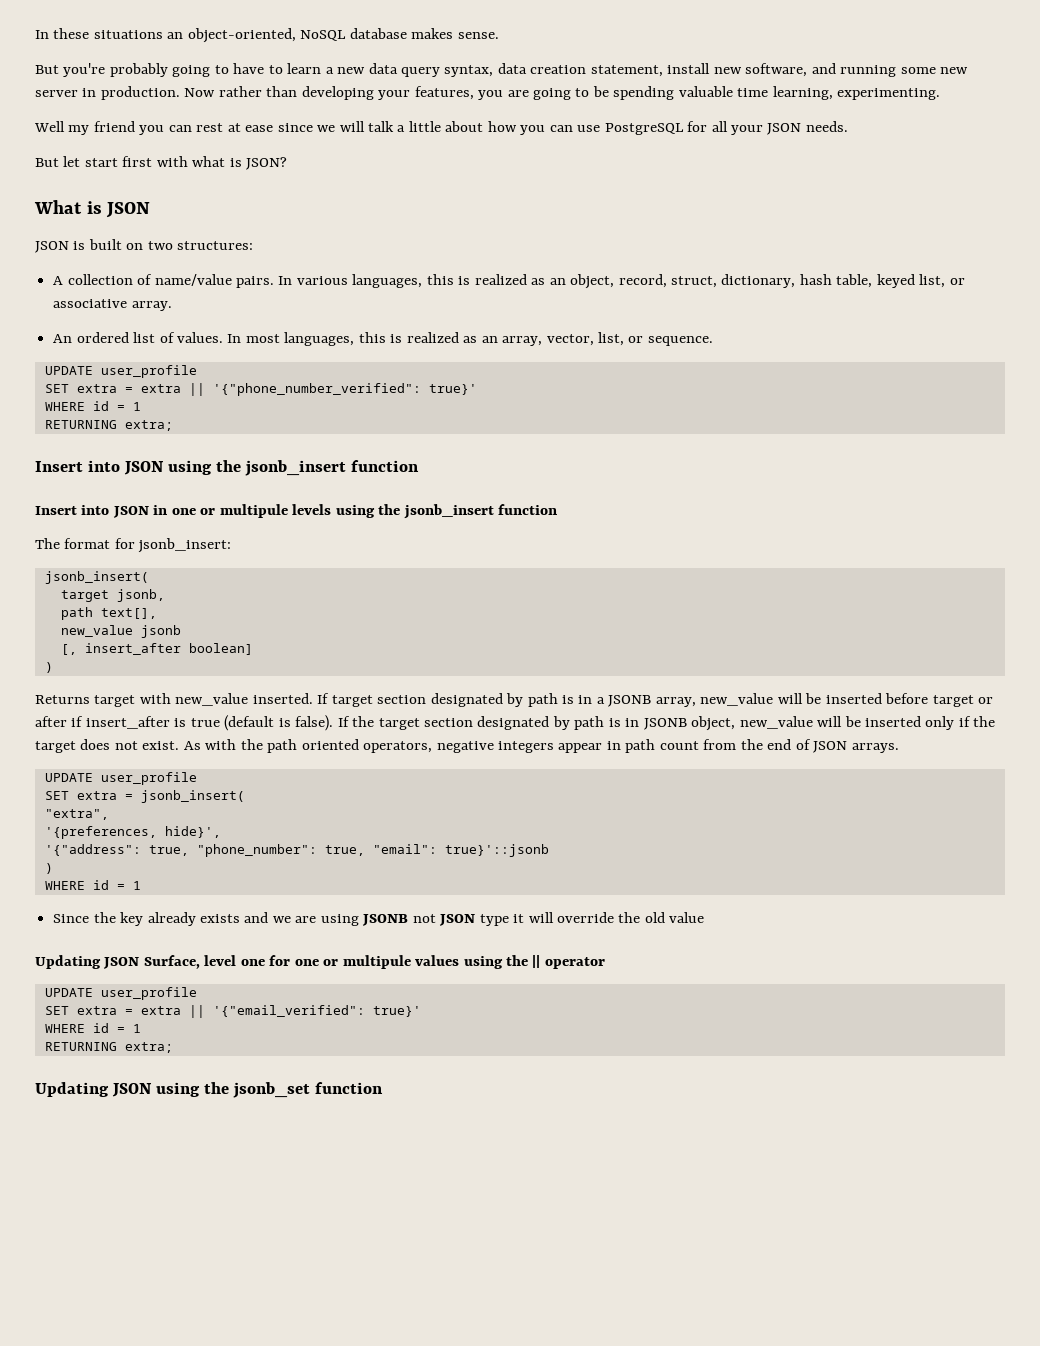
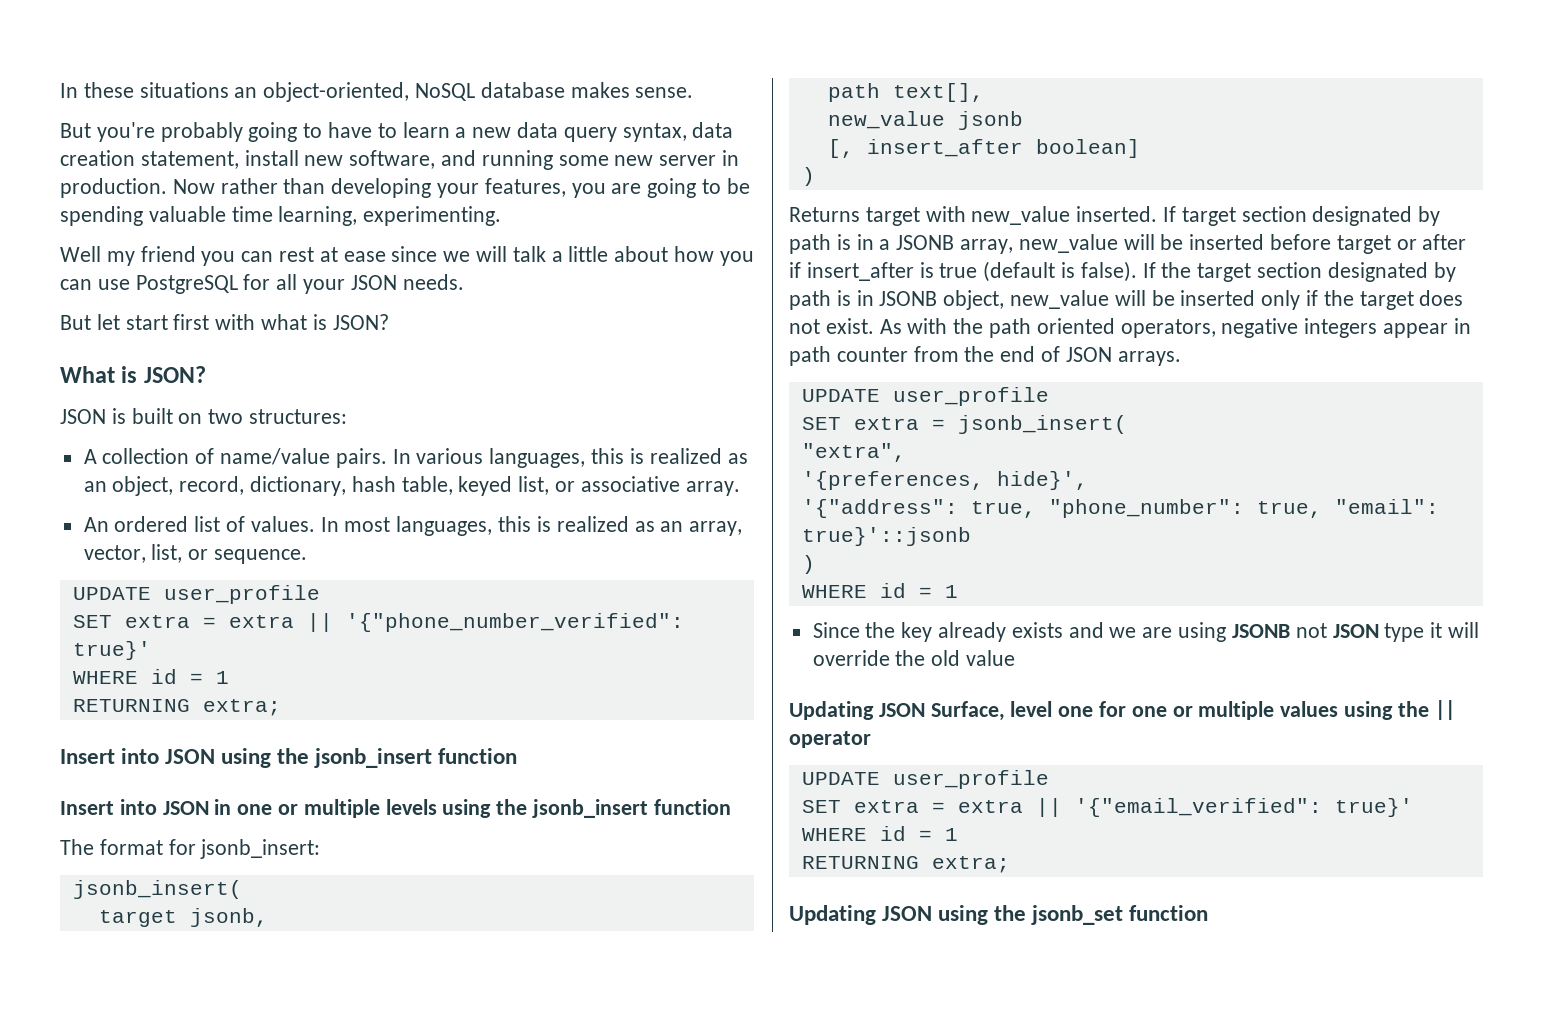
[106,202,151,218] JSON -> [143,366,206,383] JSON?
[670,276,717,288] struct, -> (245, 485) none
[219,504,288,518] multipule -> [303,799,380,818] multiple
[659,741,699,750] count -> [836,347,908,362] counter
[342,955,411,969] multipule -> [1198,701,1275,720] multiple

